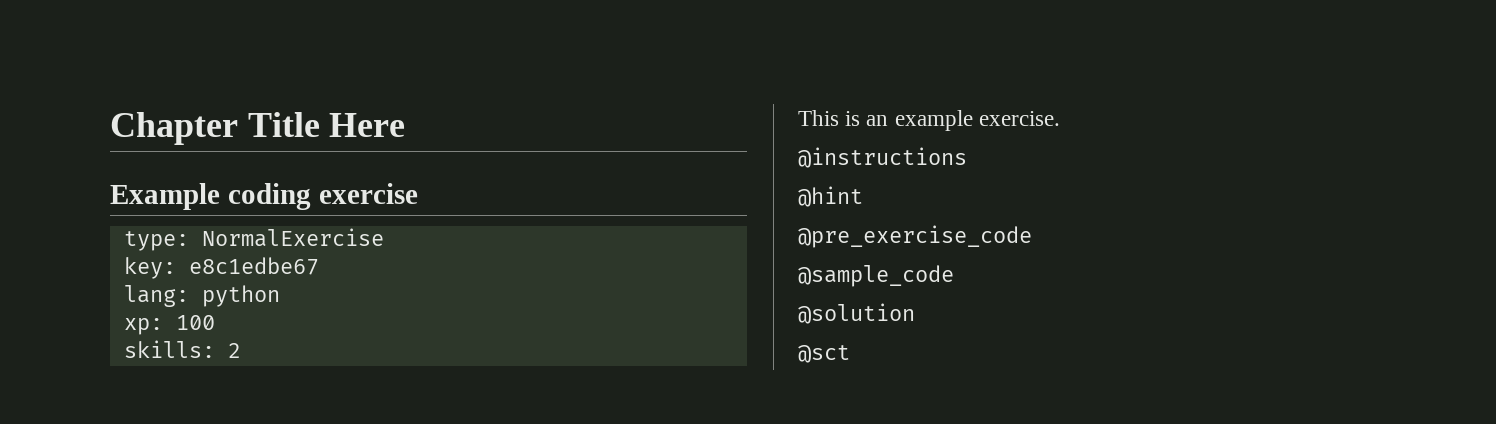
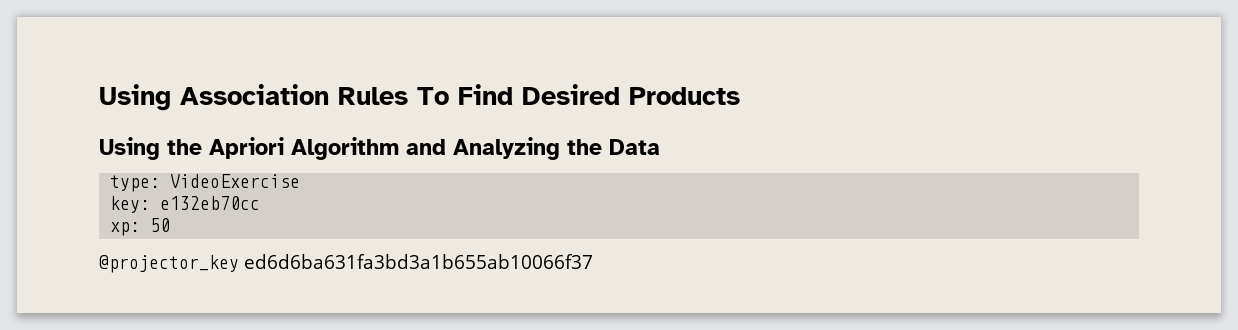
[110,112,406,145] [110,183,418,210] Chapter Title Here // Example coding exercise -> [99,84,740,111] [99,137,660,160] Using Association Rules To Find Desired Products // Using the Apriori Algorithm and Analyzing the Data
[201,228,384,247] NormalExercise -> [170,174,301,188] VideoExercise
[188,257,319,275] [123,285,280,307] [123,315,215,335] [123,340,241,358] [798,110,1060,131] [798,147,967,168] [798,186,863,207] [798,225,1032,248] [798,265,954,287] [798,303,915,324] [798,345,850,363] e8c1edbe67 // lang: python // xp: 100 // skills: 2 // This is an example exercise. // @instructions // @hint // @pre_exercise_code // @sample_code // @solution // @sct -> [160,196,261,210] [110,218,171,236] [99,254,593,273] e132eb70cc // xp: 50 // @projector_key ed6d6ba631fa3bd3a1b655ab10066f37

